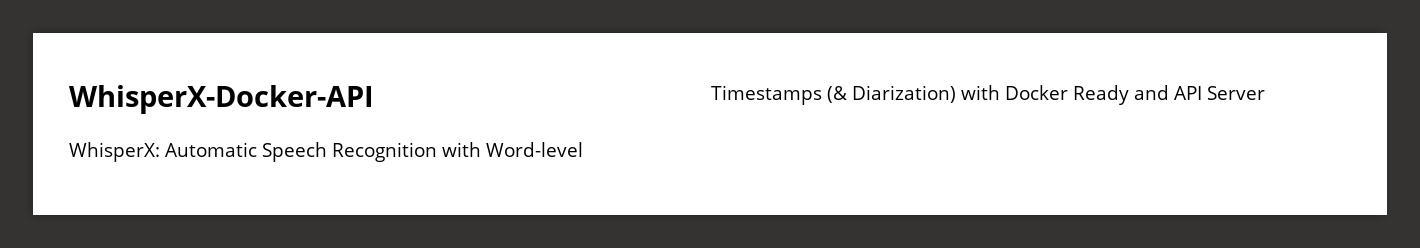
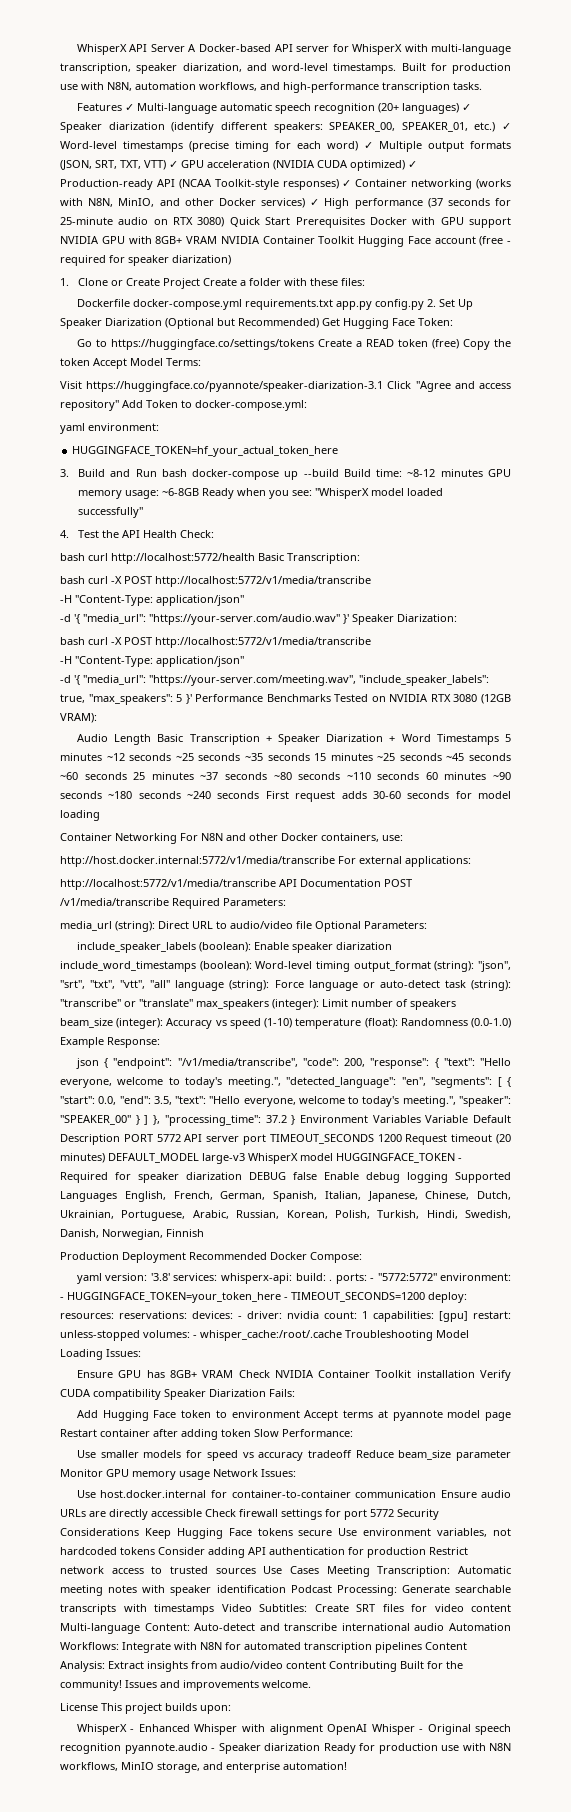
[69,85,374,114] [69,142,583,162] [711,85,1265,105] WhisperX-Docker-API // WhisperX: Automatic Speech Recognition with Word-level Timestamps (& Diarization) with Docker Ready and API Server -> [76,44,511,55] [60,63,511,74] [60,82,482,93] [76,103,471,114] [60,122,511,133] [60,141,511,152] [60,160,417,171] [60,179,511,190] [60,198,512,209] [60,217,512,228] [60,236,511,247] [60,255,231,266] [60,278,366,289] [76,299,473,310] [60,318,453,329] [76,339,511,350] [60,358,201,369] [60,381,511,392] [60,400,307,411] [60,423,159,434] [72,446,339,457] [60,469,511,480] [78,488,444,499] [78,507,144,518] [60,530,215,538] [60,553,360,564] [60,576,371,587] [60,595,244,606] [60,614,457,625] [60,637,371,648] [60,656,244,667] [60,675,489,686] [60,694,512,705] [60,713,97,723] [76,734,512,745] [60,753,511,761] [60,772,511,780] [60,791,512,802] [60,810,100,821] [60,833,403,844] [60,856,471,867] [60,879,412,890] [60,898,286,909] [60,921,427,932] [76,942,392,953] [60,961,512,972] [60,980,511,991] [60,999,456,1010] [60,1018,512,1029] [60,1037,160,1048] [75,1058,511,1069] [60,1077,512,1088] [60,1096,511,1107] [60,1115,511,1126] [60,1134,512,1145] [60,1153,462,1164] [60,1172,511,1183] [60,1191,511,1202] [60,1210,511,1221] [60,1229,204,1240] [60,1252,362,1263] [76,1273,511,1284] [60,1292,467,1303] [60,1311,511,1322] [60,1330,469,1341] [60,1349,141,1360] [76,1370,511,1381] [60,1389,295,1400] [76,1410,512,1421] [60,1429,353,1440] [76,1450,512,1461] [60,1469,296,1480] [76,1490,512,1498] [60,1509,439,1520] [60,1528,512,1539] [60,1547,468,1558] [60,1566,512,1577] [60,1585,511,1596] [60,1604,511,1615] [60,1623,511,1634] [60,1642,467,1653] [60,1661,463,1672] [60,1680,311,1691] [60,1703,231,1714] [76,1724,511,1735] [60,1743,511,1754] [60,1762,347,1773] WhisperX API Server A Docker-based API server for WhisperX with multi-language transcription, speaker diarization, and word-level timestamps. Built for production use with N8N, automation workflows, and high-performance transcription tasks. // Features ✓ Multi-language automatic speech recognition (20+ languages) ✓ Speaker diarization (identify different speakers: SPEAKER_00, SPEAKER_01, etc.) ✓ Word-level timestamps (precise timing for each word) ✓ Multiple output formats (JSON, SRT, TXT, VTT) ✓ GPU acceleration (NVIDIA CUDA optimized) ✓ Production-ready API (NCAA Toolkit-style responses) ✓ Container networking (works with N8N, MinIO, and other Docker services) ✓ High performance (37 seconds for 25-minute audio on RTX 3080) Quick Start Prerequisites Docker with GPU support NVIDIA GPU with 8GB+ VRAM NVIDIA Container Toolkit Hugging Face account (free - required for speaker diarization) // 1. Clone or Create Project Create a folder with these files: // Dockerfile docker-compose.yml requirements.txt app.py config.py 2. Set Up Speaker Diarization (Optional but Recommended) Get Hugging Face Token: // Go to https://huggingface.co/settings/tokens Create a READ token (free) Copy the token Accept Model Terms: // Visit https://huggingface.co/pyannote/speaker-diarization-3.1 Click "Agree and access repository" Add Token to docker-compose.yml: // yaml environment: // HUGGINGFACE_TOKEN=hf_your_actual_token_here // 3. Build and Run bash docker-compose up --build Build time: ~8-12 minutes GPU memory usage: ~6-8GB Ready when you see: "WhisperX model loaded successfully" // 4. Test the API Health Check: // bash curl http://localhost:5772/health Basic Transcription: // bash curl -X POST http://localhost:5772/v1/media/transcribe // -H "Content-Type: application/json" // -d '{ "media_url": "https://your-server.com/audio.wav" }' Speaker Diarization: // bash curl -X POST http://localhost:5772/v1/media/transcribe // -H "Content-Type: application/json" // -d '{ "media_url": "https://your-server.com/meeting.wav", "include_speaker_labels": true, "max_speakers": 5 }' Performance Benchmarks Tested on NVIDIA RTX 3080 (12GB VRAM): // Audio Length Basic Transcription + Speaker Diarization + Word Timestamps 5 minutes ~12 seconds ~25 seconds ~35 seconds 15 minutes ~25 seconds ~45 seconds ~60 seconds 25 minutes ~37 seconds ~80 seconds ~110 seconds 60 minutes ~90 seconds ~180 seconds ~240 seconds First request adds 30-60 seconds for model loading // Container Networking For N8N and other Docker containers, use: // http://host.docker.internal:5772/v1/media/transcribe For external applications: // http://localhost:5772/v1/media/transcribe API Documentation POST /v1/media/transcribe Required Parameters: // media_url (string): Direct URL to audio/video file Optional Parameters: // include_speaker_labels (boolean): Enable speaker diarization include_word_timestamps (boolean): Word-level timing output_format (string): "json", "srt", "txt", "vtt", "all" language (string): Force language or auto-detect task (string): "transcribe" or "translate" max_speakers (integer): Limit number of speakers beam_size (integer): Accuracy vs speed (1-10) temperature (float): Randomness (0.0-1.0) Example Response: // json { "endpoint": "/v1/media/transcribe", "code": 200, "response": { "text": "Hello everyone, welcome to today's meeting.", "detected_language": "en", "segments": [ { "start": 0.0, "end": 3.5, "text": "Hello everyone, welcome to today's meeting.", "speaker": "SPEAKER_00" } ] }, "processing_time": 37.2 } Environment Variables Variable Default Description PORT 5772 API server port TIMEOUT_SECONDS 1200 Request timeout (20 minutes) DEFAULT_MODEL large-v3 WhisperX model HUGGINGFACE_TOKEN - Required for speaker diarization DEBUG false Enable debug logging Supported Languages English, French, German, Spanish, Italian, Japanese, Chinese, Dutch, Ukrainian, Portuguese, Arabic, Russian, Korean, Polish, Turkish, Hindi, Swedish, Danish, Norwegian, Finnish // Production Deployment Recommended Docker Compose: // yaml version: '3.8' services: whisperx-api: build: . ports: - "5772:5772" environment: - HUGGINGFACE_TOKEN=your_token_here - TIMEOUT_SECONDS=1200 deploy: resources: reservations: devices: - driver: nvidia count: 1 capabilities: [gpu] restart: unless-stopped volumes: - whisper_cache:/root/.cache Troubleshooting Model Loading Issues: // Ensure GPU has 8GB+ VRAM Check NVIDIA Container Toolkit installation Verify CUDA compatibility Speaker Diarization Fails: // Add Hugging Face token to environment Accept terms at pyannote model page Restart container after adding token Slow Performance: // Use smaller models for speed vs accuracy tradeoff Reduce beam_size parameter Monitor GPU memory usage Network Issues: // Use host.docker.internal for container-to-container communication Ensure audio URLs are directly accessible Check firewall settings for port 5772 Security Considerations Keep Hugging Face tokens secure Use environment variables, not hardcoded tokens Consider adding API authentication for production Restrict network access to trusted sources Use Cases Meeting Transcription: Automatic meeting notes with speaker identification Podcast Processing: Generate searchable transcripts with timestamps Video Subtitles: Create SRT files for video content Multi-language Content: Auto-detect and transcribe international audio Automation Workflows: Integrate with N8N for automated transcription pipelines Content Analysis: Extract insights from audio/video content Contributing Built for the community! Issues and improvements welcome. // License This project builds upon: // WhisperX - Enhanced Whisper with alignment OpenAI Whisper - Original speech recognition pyannote.audio - Speaker diarization Ready for production use with N8N workflows, MinIO storage, and enterprise automation!

